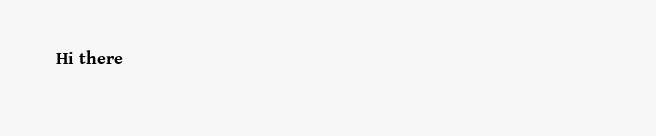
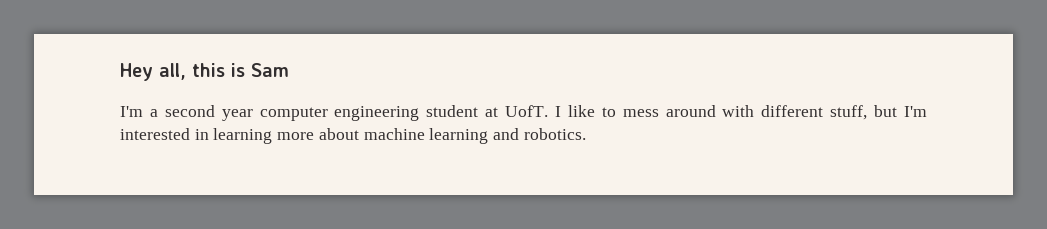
[56,50,123,64] Hi there -> [120,63,289,81] [120,105,928,121] [120,128,586,144] Hey all, this is Sam // I'm a second year computer engineering student at UofT. I like to mess around with different stuff, but I'm interested in learning more about machine learning and robotics.

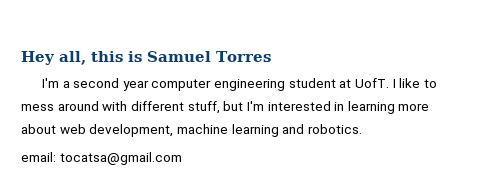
[251,63,289,77] Sam -> [147,51,271,62] Samuel Torres
(359, 134) none -> [59,124,174,137] web development,
(586, 134) none -> [21,152,182,165] // email: tocatsa@gmail.com

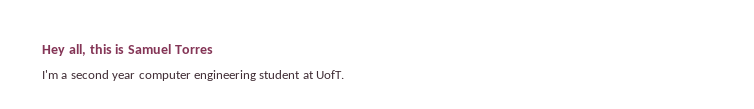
[392,78,437,88] [21,101,430,114] [21,124,362,137] [21,152,182,165] I like to mess around with different stuff, but I'm interested in learning more about web development, machine learning and robotics. // email: tocatsa@gmail.com -> (344, 74) none

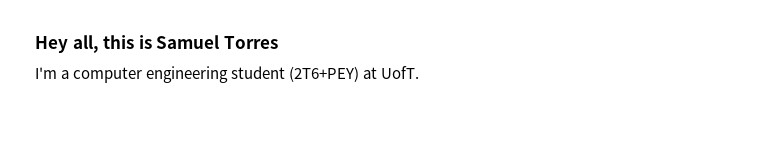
[70,70,136,81] second year -> (70, 74) none
(301, 74) none -> [289,66,360,82] (2T6+PEY)

